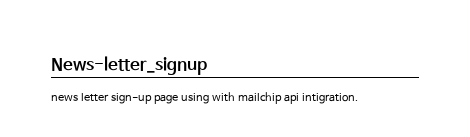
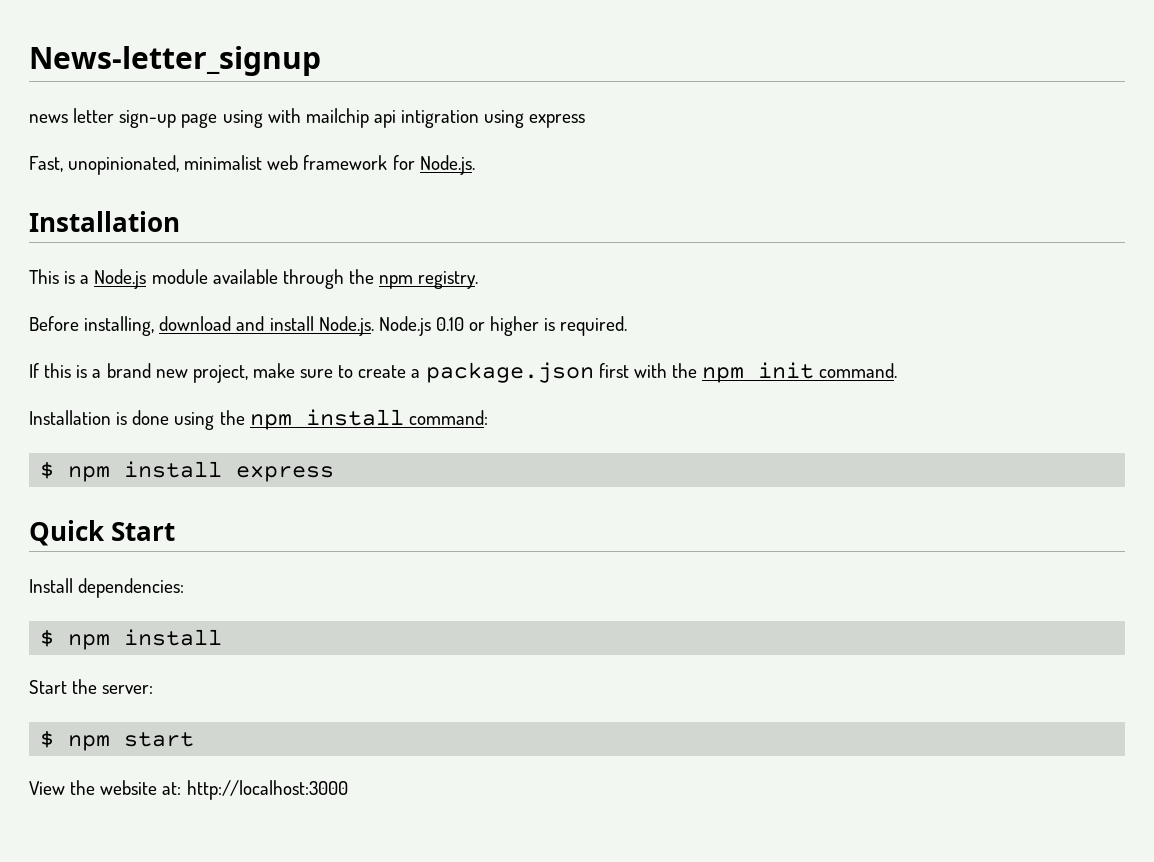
[301,93,358,104] intigration. -> [401,110,586,128] [29,155,475,175] [29,211,180,232] [29,269,479,289] [29,316,628,336] [29,362,898,383] [29,409,488,430] [40,461,335,482] [29,520,176,546] [29,578,185,598] [40,629,223,650] [29,679,154,694] [40,730,195,751] [29,780,349,800] intigration using express // Fast, unopinionated, minimalist web framework for Node.js. // Installation // This is a Node.js module available through the npm registry. // Before installing, download and install Node.js. Node.js 0.10 or higher is required. // If this is a brand new project, make sure to create a package.json first with the npm init command. // Installation is done using the npm install command: // $ npm install express // Quick Start // Install dependencies: // $ npm install // Start the server: // $ npm start // View the website at: http://localhost:3000

